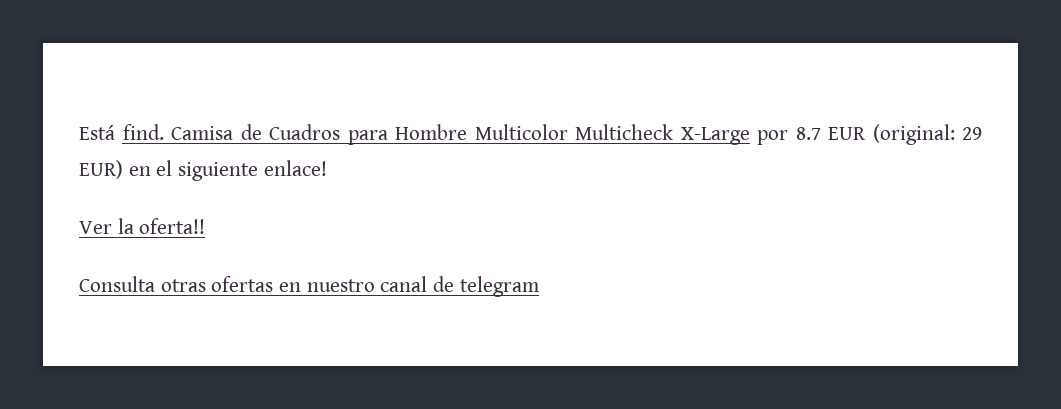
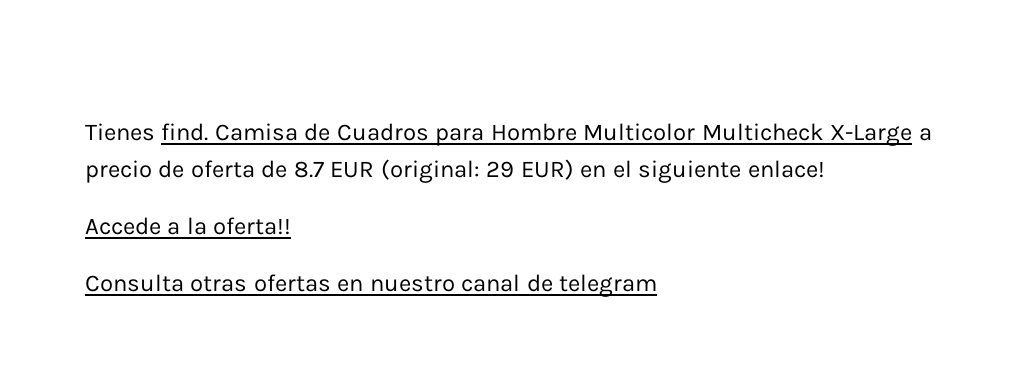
[79,125,115,140] Está -> [85,123,155,141] Tienes
[757,130,788,145] por -> [918,128,932,141] [85,160,288,183] a precio de oferta de
[79,221,112,234] Ver -> [85,217,181,235] Accede a

